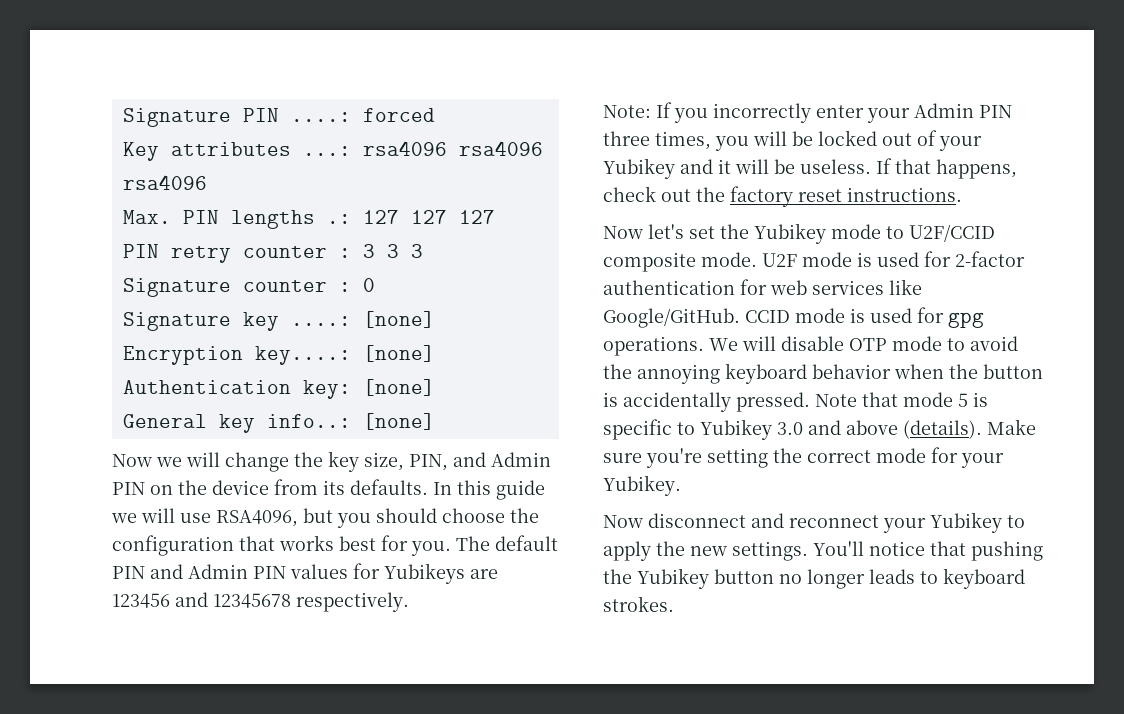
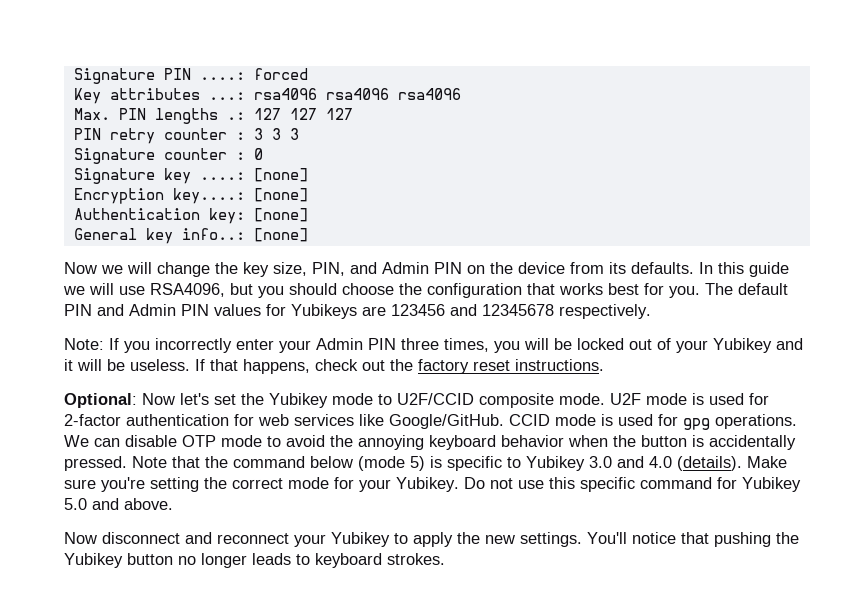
(962, 194) none -> [64,393,137,408] Optional:
[742,336,776,351] will -> [94,438,120,447] can
[903,392,968,407] mode 5 -> [205,456,425,471] the command below (mode 5)
[846,420,898,435] above -> [649,456,672,468] 4.0
(681, 485) none -> [464,477,801,492] [64,498,173,510] Do not use this specific command for Yubikey 5.0 and above.

